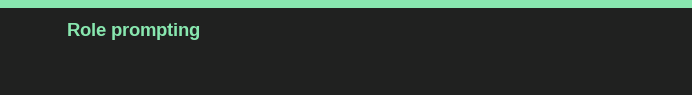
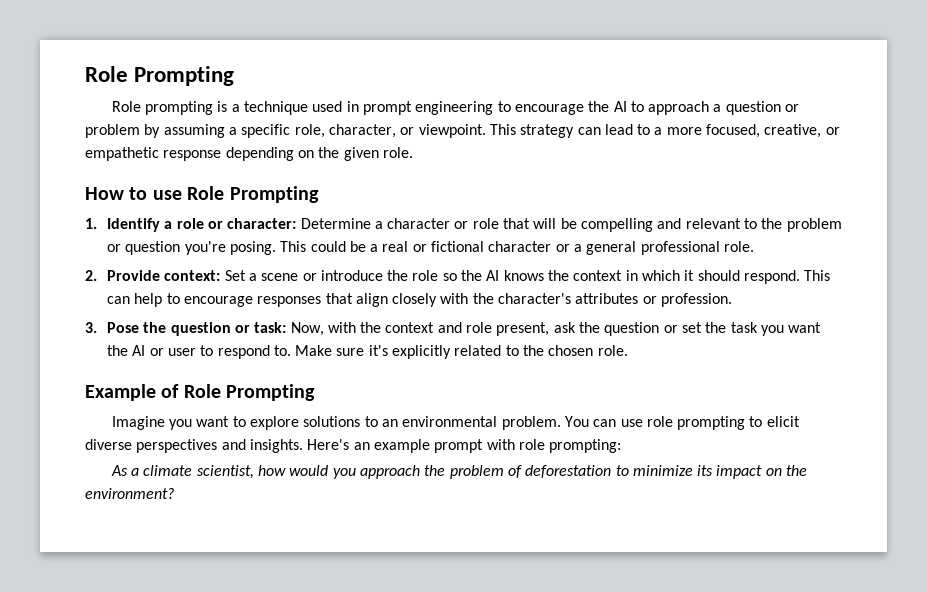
[67,23,200,40] Role prompting -> [85,66,235,86] [111,101,800,115] [85,124,840,138] [85,147,413,161] [85,186,319,203] [85,218,842,232] [106,241,755,255] [85,270,831,284] [106,293,733,307] [85,322,822,336] [106,345,628,359] [85,384,316,401] [111,416,800,430] [85,439,622,453] [110,465,808,479] [85,488,174,499] Role Prompting // Role prompting is a technique used in prompt engineering to encourage the AI to approach a question or problem by assuming a specific role, character, or viewpoint. This strategy can lead to a more focused, creative, or empathetic response depending on the given role. // How to use Role Prompting // 1. Identify a role or character: Determine a character or role that will be compelling and relevant to the problem or question you're posing. This could be a real or fictional character or a general professional role. // 2. Provide context: Set a scene or introduce the role so the AI knows the context in which it should respond. This can help to encourage responses that align closely with the character's attributes or profession. // 3. Pose the question or task: Now, with the context and role present, ask the question or set the task you want the AI or user to respond to. Make sure it's explicitly related to the chosen role. // Example of Role Prompting // Imagine you want to explore solutions to an environmental problem. You can use role prompting to elicit diverse perspectives and insights. Here's an example prompt with role prompting: // As a climate scientist, how would you approach the problem of deforestation to minimize its impact on the environment?

